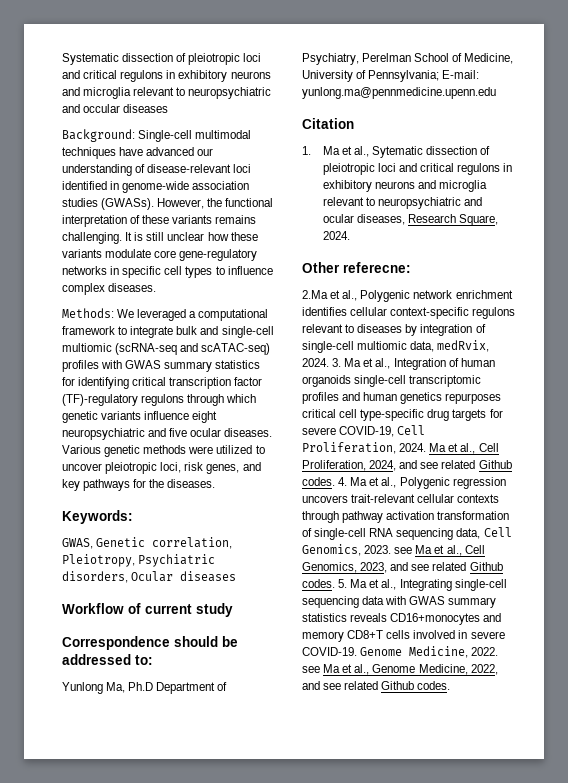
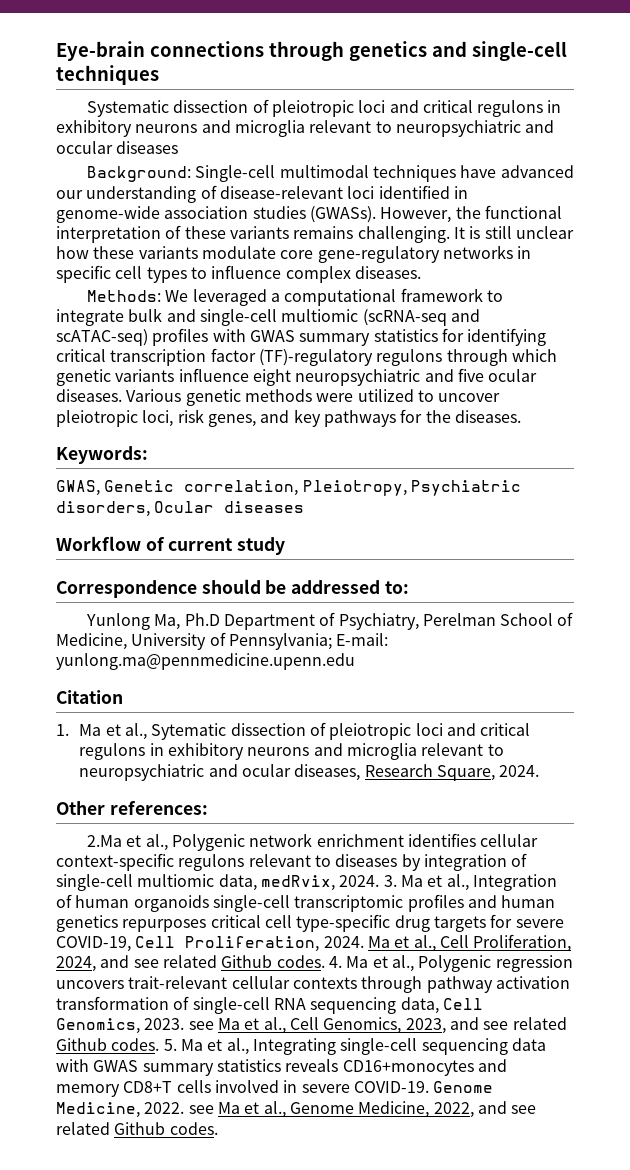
(62, 59) none -> [56,41,567,61] [56,65,159,85] Eye-brain connections through genetics and single-cell techniques //
[343,262,411,273] referecne: -> [109,800,208,815] references:

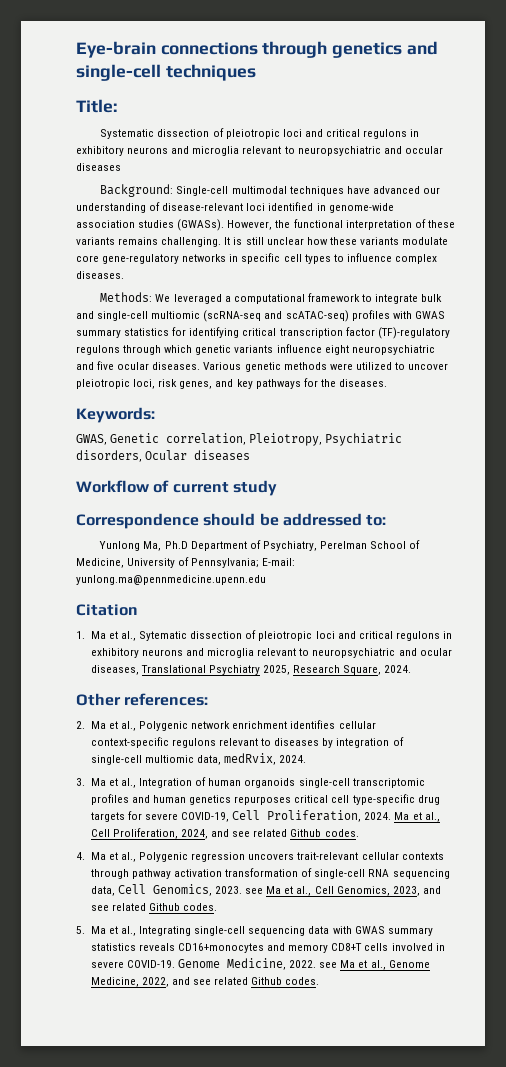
(159, 75) none -> [76,99,117,113] // Title:
(361, 772) none -> [140,665,291,675] Translational Psychiatry 2025,
[86,835,122,847] 2.Ma -> [76,721,106,729] 2. Ma
(380, 881) none -> (307, 759) //
(325, 961) none -> (359, 833) //
(160, 1044) none -> (218, 907) //

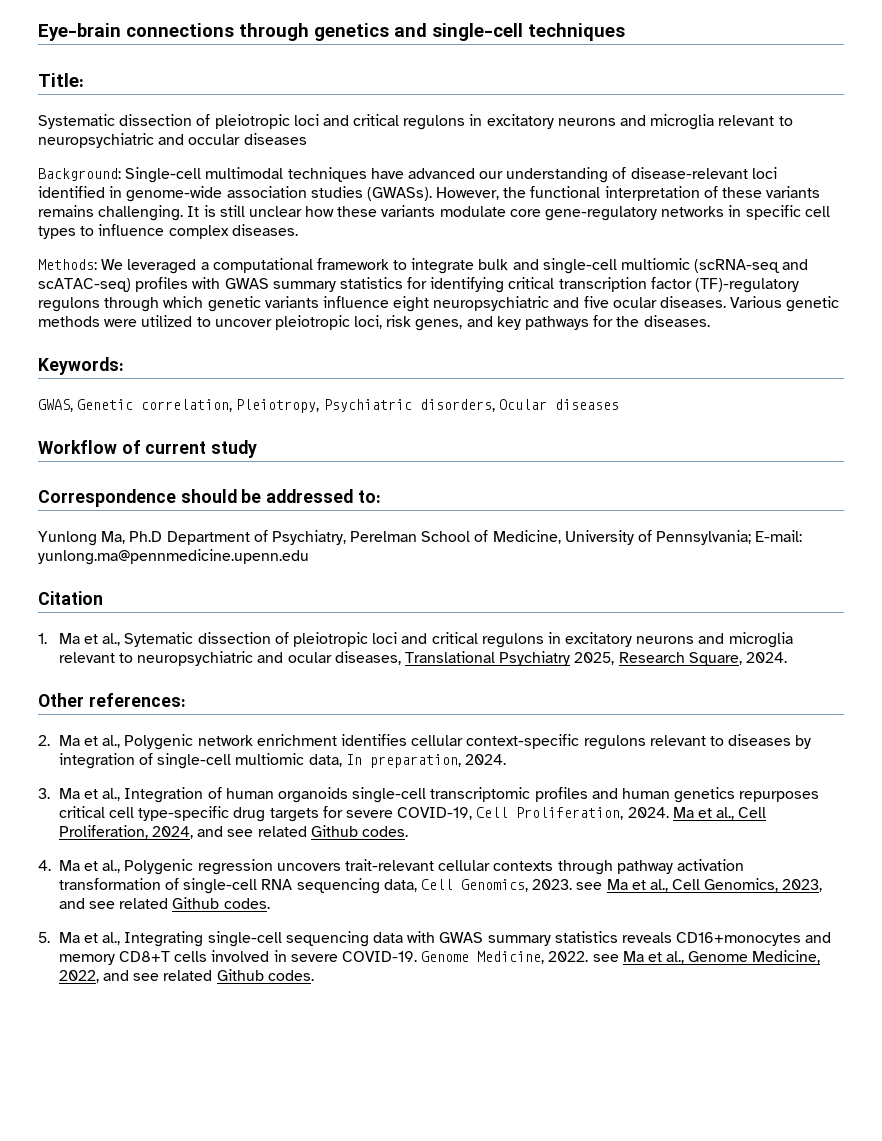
[76,146,124,156] exhibitory -> [486,114,554,129] excitatory
[90,648,139,658] exhibitory -> [565,632,633,647] excitatory
[224,753,277,765] medRvix, -> [345,754,461,768] In preparation,

